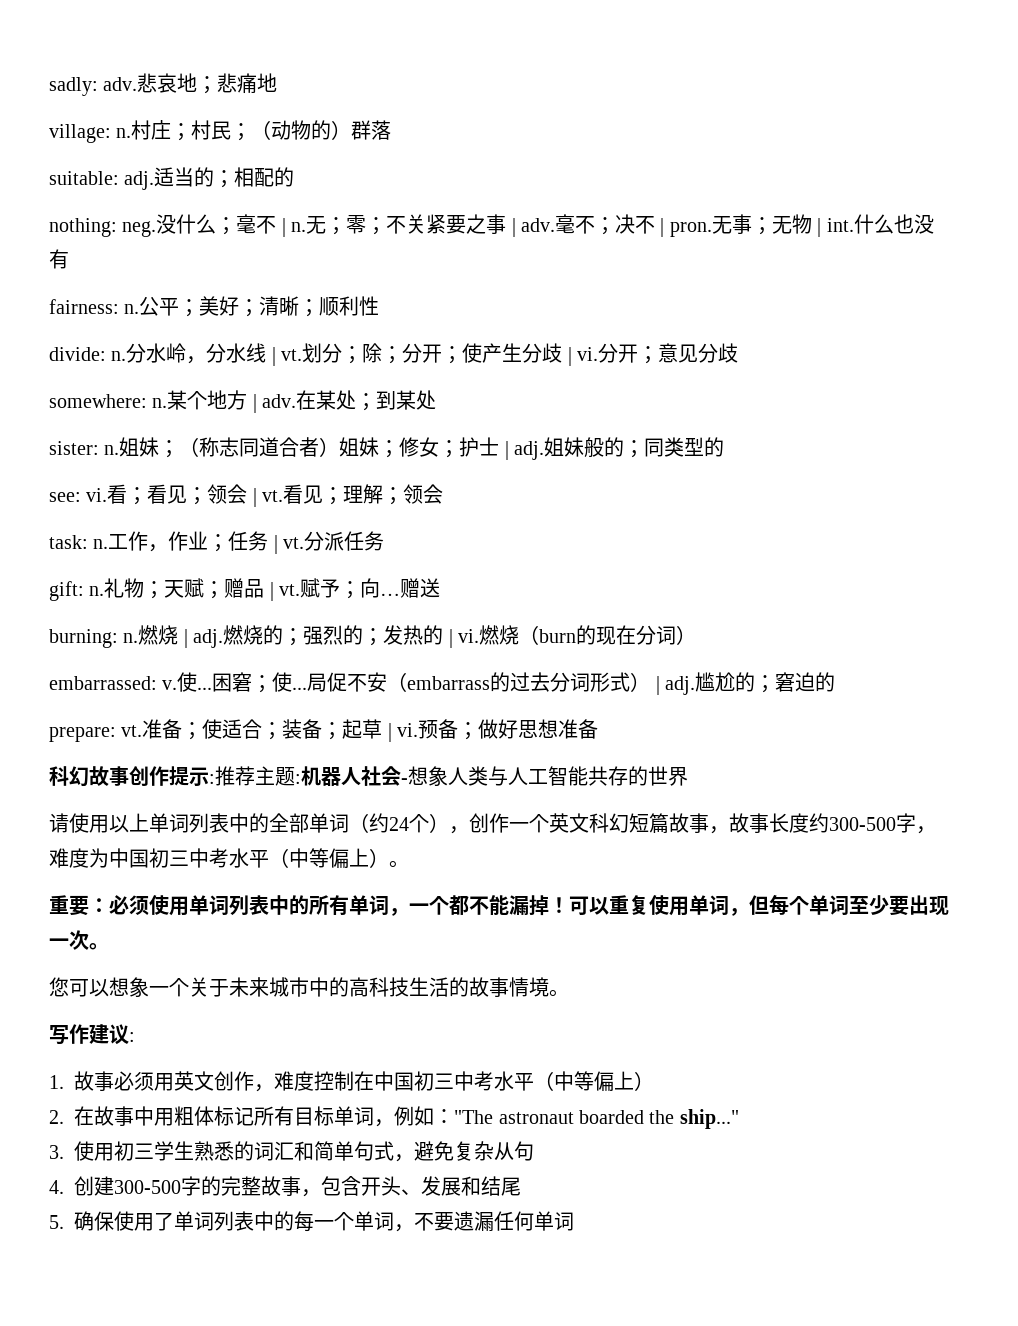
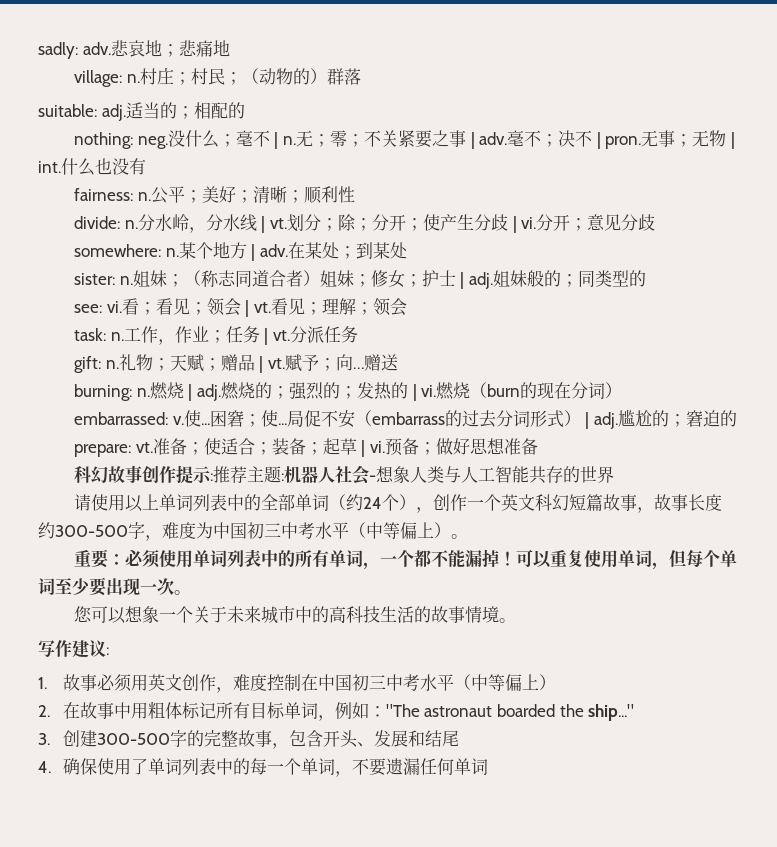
[74,1141,535,1162] [49,1180,64,1194] 使用初三学生熟悉的词汇和简单句式，避免复杂从句 // 4. -> (50, 739) none
[49,1215,64,1229] 5. -> [38,761,51,773] 4.

